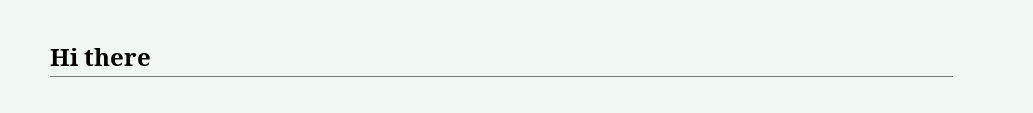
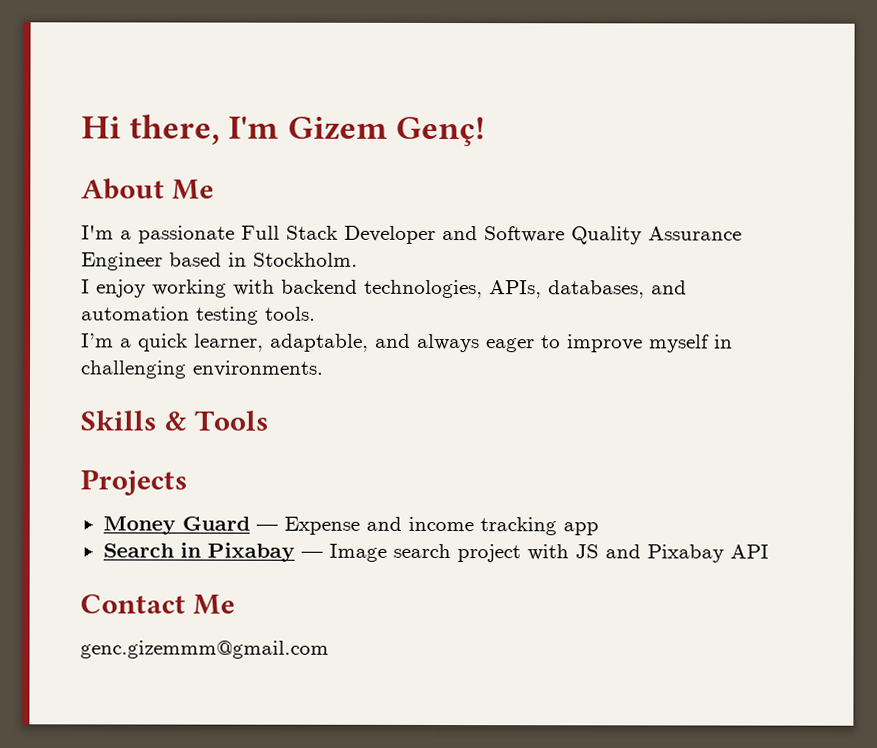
[84,48,152,66] there -> [129,114,485,147] [81,178,214,200] [81,225,742,245] [81,252,358,271] [81,279,687,299] [81,306,316,325] [81,333,733,353] [80,360,324,379] [80,410,269,431] [80,469,188,496] [102,516,599,536] [102,542,769,563] [80,594,235,615] [80,640,329,659] there, I'm Gizem Genç! // About Me // I'm a passionate Full Stack Developer and Software Quality Assurance Engineer based in Stockholm. // I enjoy working with backend technologies, APIs, databases, and automation testing tools. // I’m a quick learner, adaptable, and always eager to improve myself in challenging environments. // Skills & Tools // Projects // Money Guard — Expense and income tracking app // Search in Pixabay — Image search project with JS and Pixabay API // Contact Me // genc.gizemmm@gmail.com

